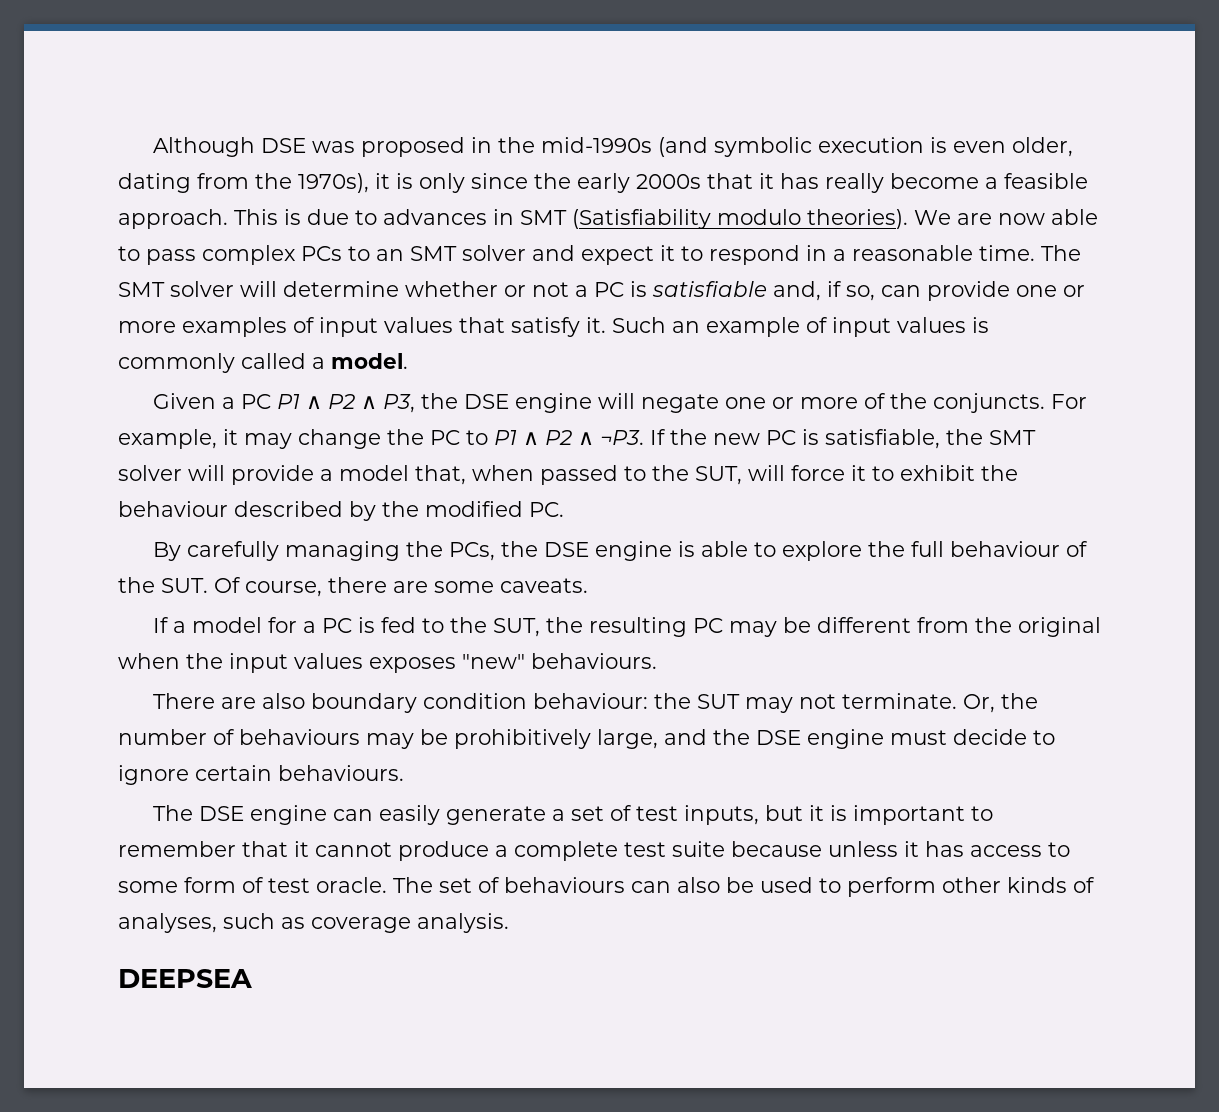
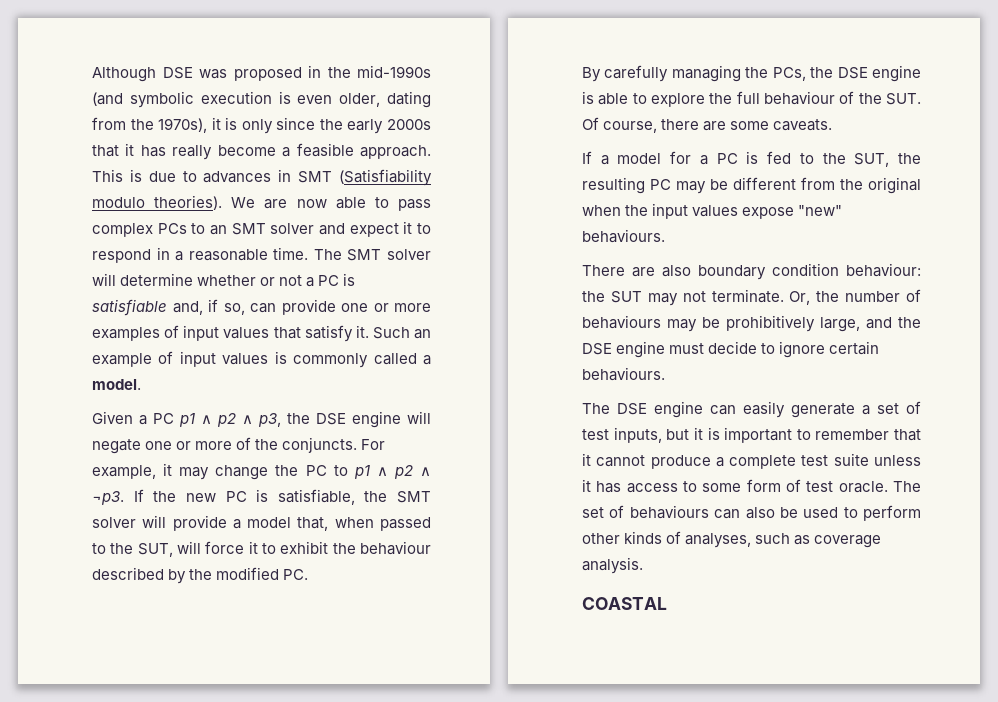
[276,394,415,413] P1 ∧ P2 ∧ P3, -> [179,413,281,427] p1 ∧ p2 ∧ p3,
[494,430,644,445] P1 ∧ P2 ∧ ¬P3. -> [353,465,432,479] [92,491,124,505] p1 ∧ p2 ∧ ¬p3.
[369,657,456,673] exposes -> [742,207,795,219] expose
[731,841,822,857] because -> (869, 459) none
[118,969,252,988] DEEPSEA -> [582,597,667,610] COASTAL

